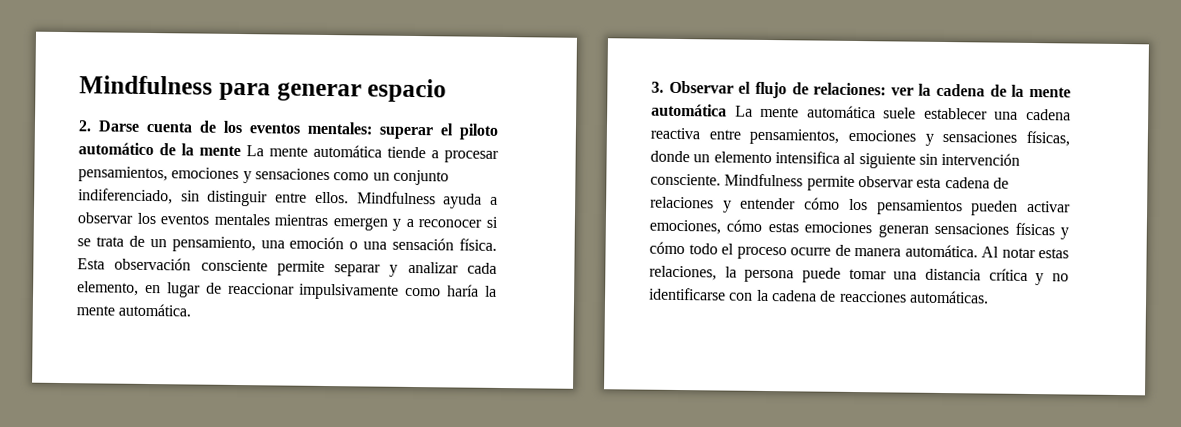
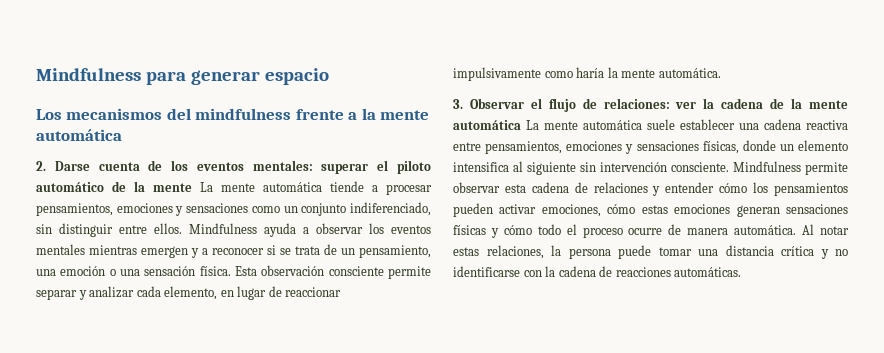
(448, 90) none -> [36,108,430,120] [36,129,122,141] // Los mecanismos del mindfulness frente a la mente automática

